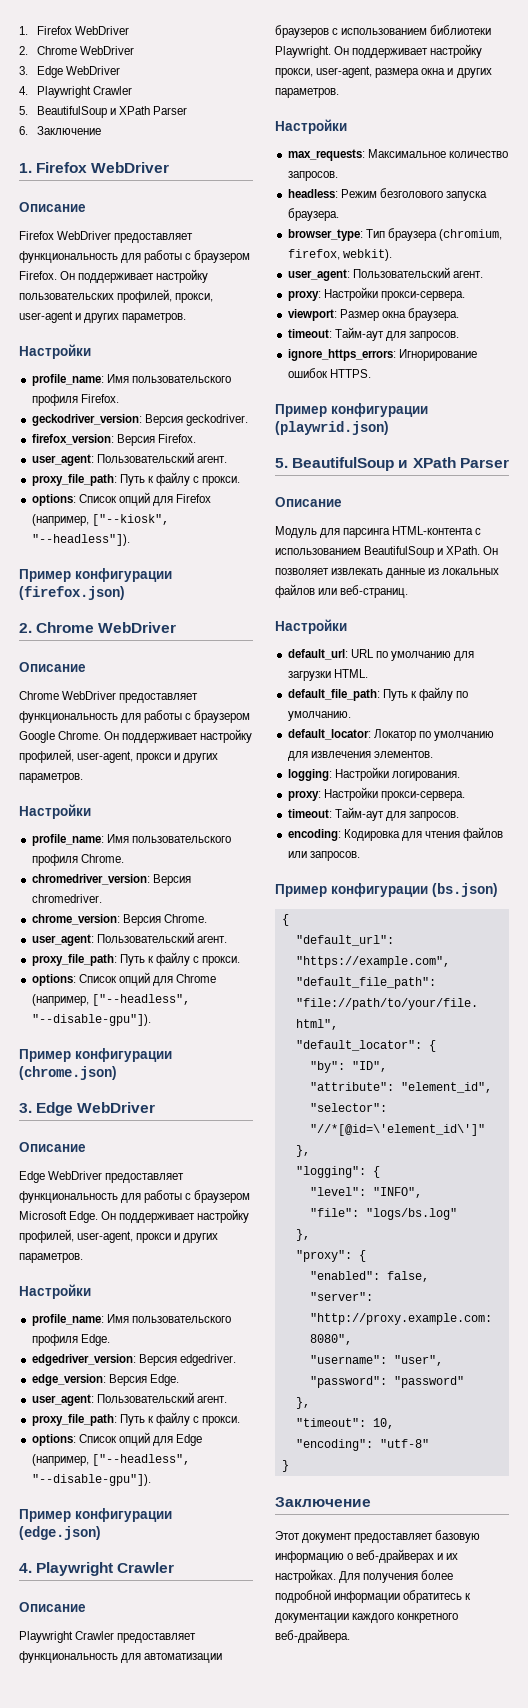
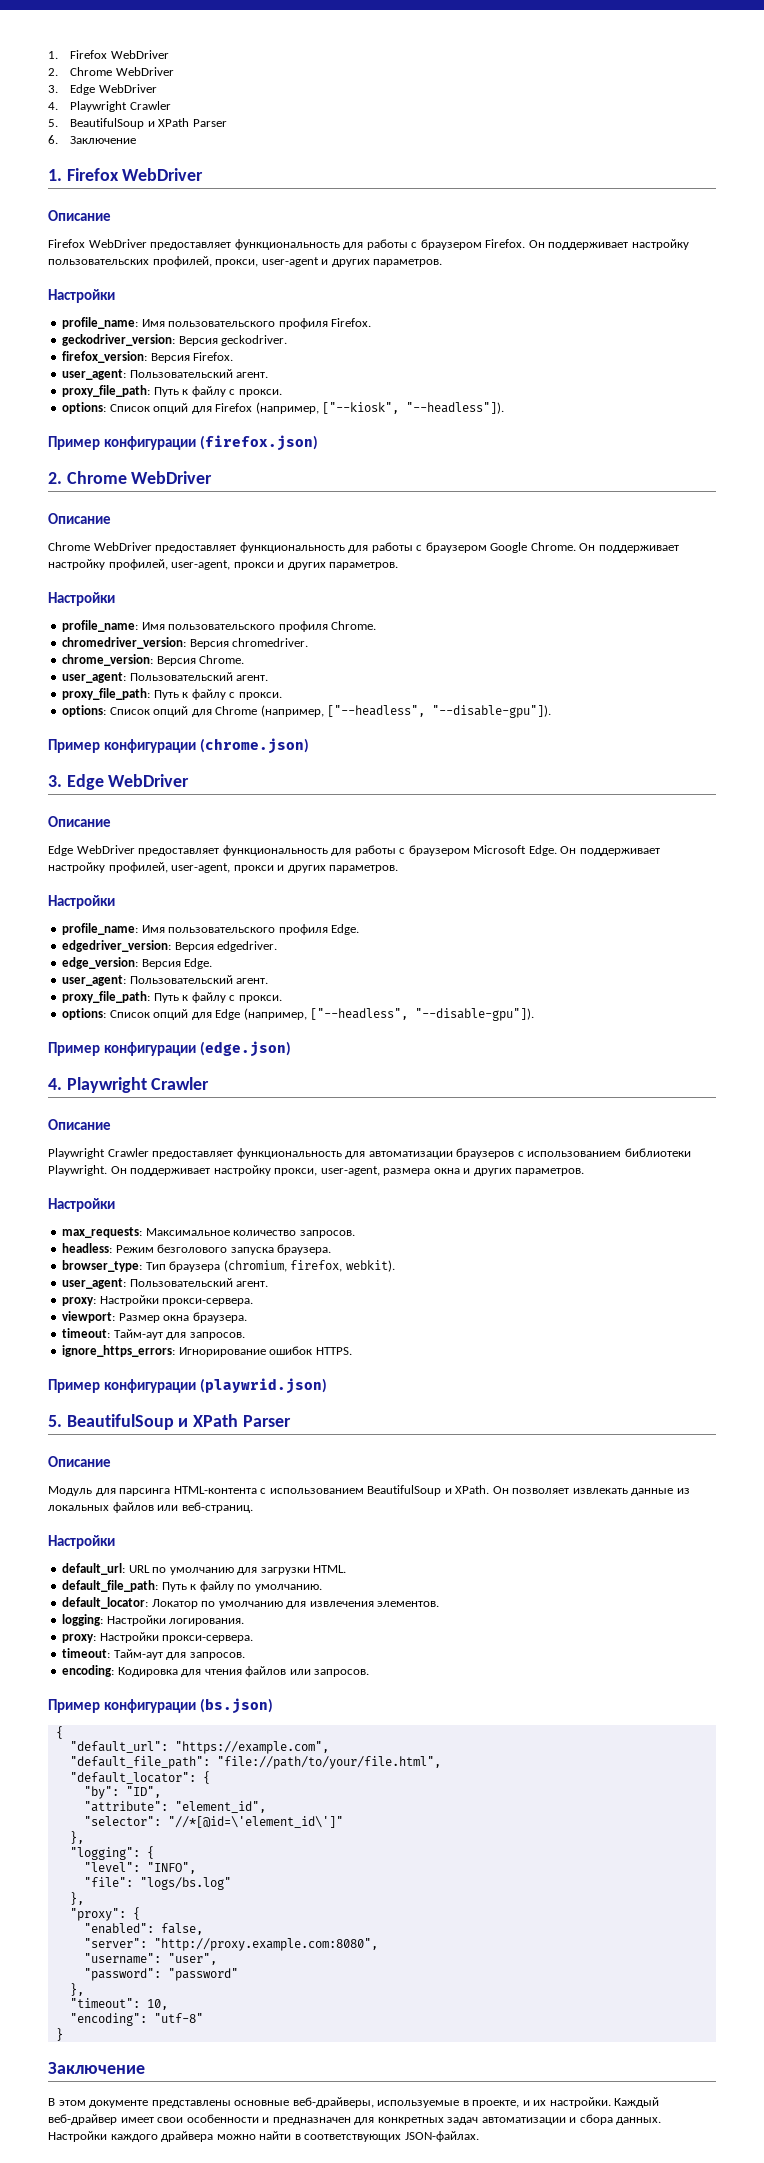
[275,1530,481,1543] [275,1549,459,1563] [275,1569,454,1583] [275,1589,472,1603] [275,1613,459,1623] [275,1629,350,1643] Этот документ предоставляет базовую информацию о веб-драйверах и их настройках. Для получения более подробной информации обратитесь к документации каждого конкретного веб-драйвера. -> [48,2097,660,2108] [48,2114,662,2125] [48,2131,479,2142] В этом документе представлены основные веб-драйверы, используемые в проекте, и их настройки. Каждый веб-драйвер имеет свои особенности и предназначен для конкретных задач автоматизации и сбора данных. Настройки каждого драйвера можно найти в соответствующих JSON-файлах.

